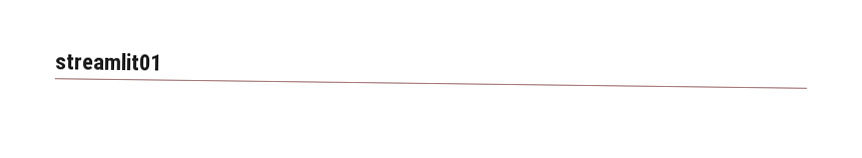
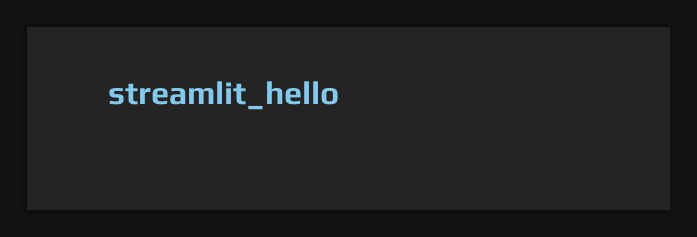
[55,52,162,71] streamlit01 -> [108,81,339,110] streamlit_hello

